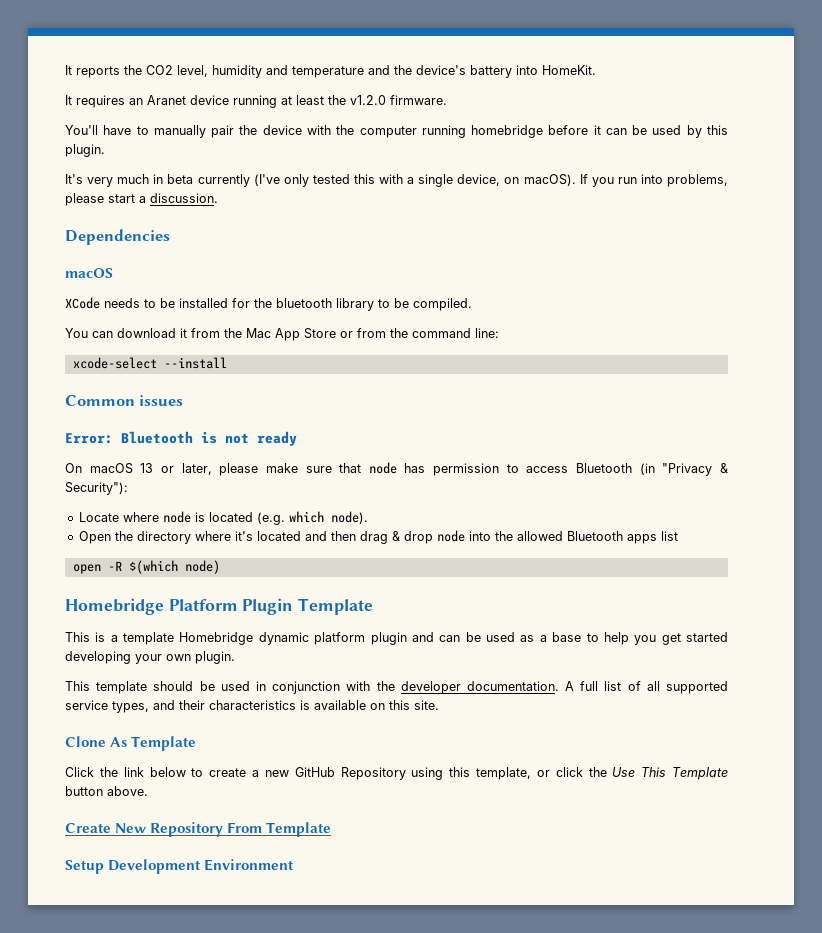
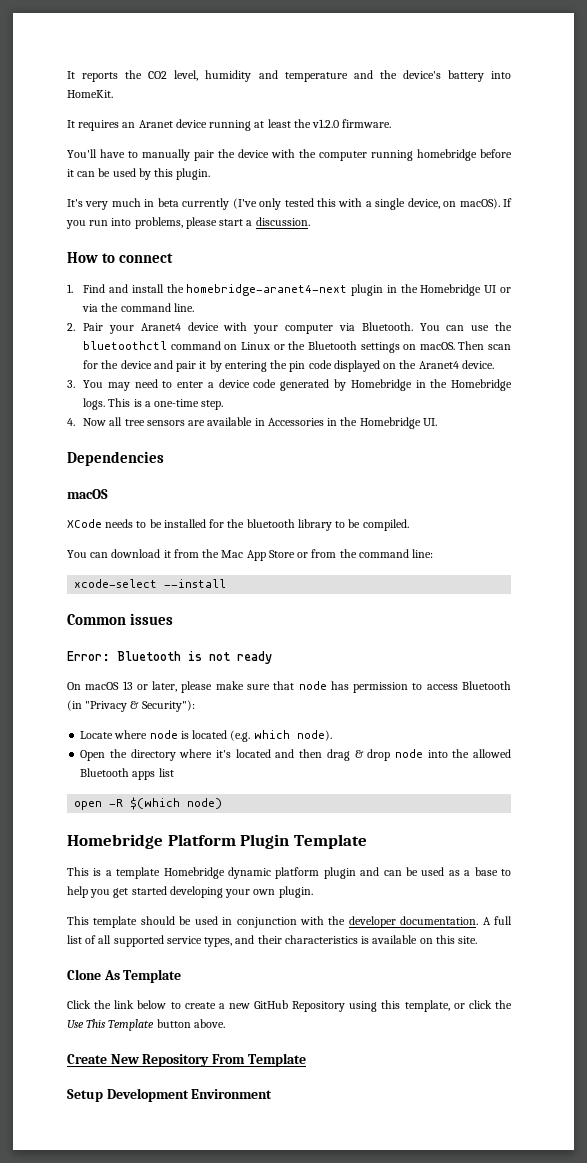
(218, 198) none -> [67,252,174,263] [67,284,511,296] [82,303,194,312] [67,322,512,334] [83,341,511,353] [83,360,494,372] [67,379,512,391] [83,398,224,410] [67,417,437,429] // How to connect // 1. Find and install the homebridge-aranet4-next plugin in the Homebridge UI or via the command line. // 2. Pair your Aranet4 device with your computer via Bluetooth. You can use the bluetoothctl command on Linux or the Bluetooth settings on macOS. Then scan for the device and pair it by entering the pin code displayed on the Aranet4 device. // 3. You may need to enter a device code generated by Homebridge in the Homebridge logs. This is a one-time step. // 4. Now all tree sensors are available in Accessories in the Homebridge UI.

